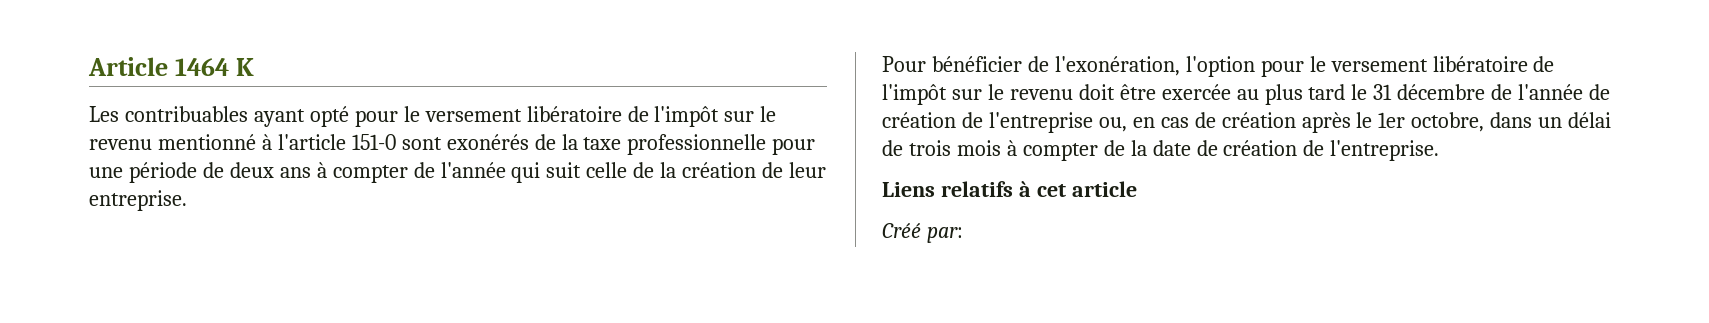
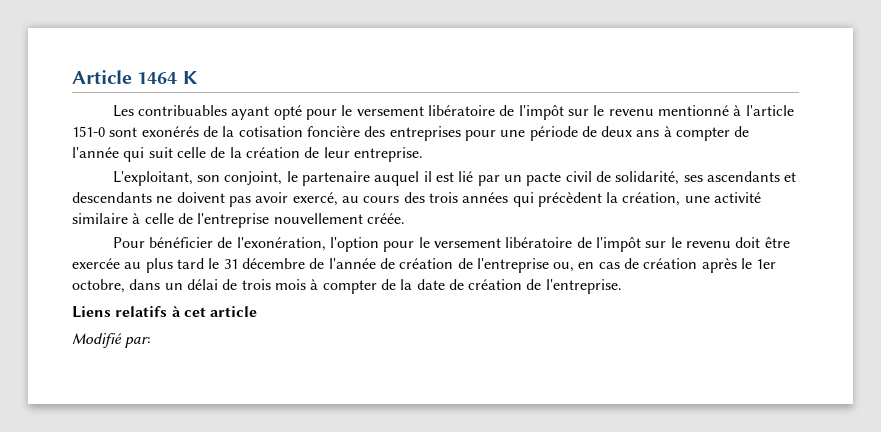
[583,134,767,155] taxe professionnelle -> [238,126,461,141] cotisation foncière des entreprises
(187, 200) none -> [112,171,797,186] [72,192,762,207] [72,213,405,228] // L'exploitant, son conjoint, le partenaire auquel il est lié par un pacte civil de solidarité, ses ascendants et descendants ne doivent pas avoir exercé, au cours des trois années qui précèdent la création, une activité similaire à celle de l'entreprise nouvellement créée.
[882,223,921,238] Créé -> [72,333,122,348] Modifié

